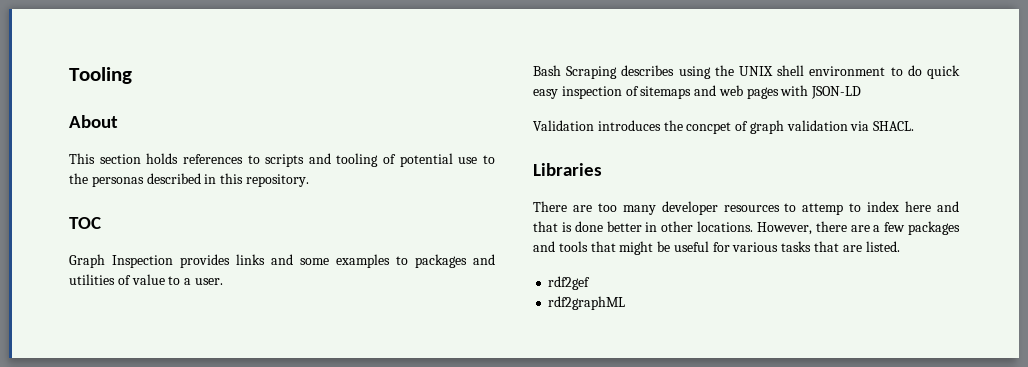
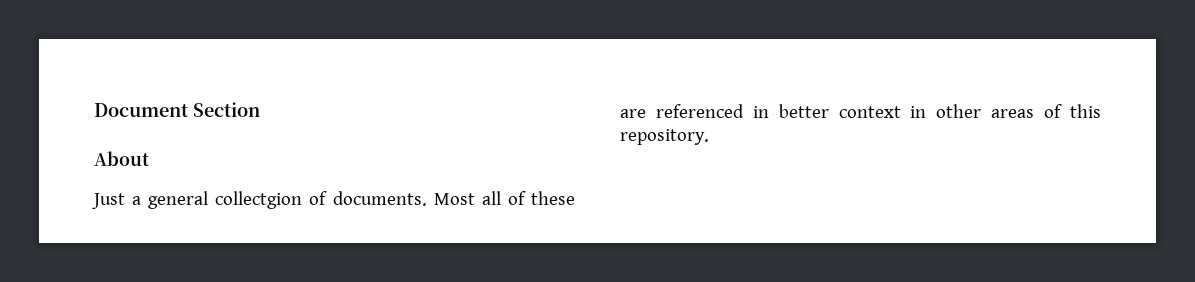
[69,67,132,84] Tooling -> [94,102,260,117] Document Section
[69,153,495,167] [69,173,309,187] [69,217,101,229] [69,254,495,268] [69,274,223,285] [533,65,960,79] [533,85,862,99] [533,120,915,134] [533,163,602,176] [533,201,959,215] [533,221,960,235] [533,241,900,255] [548,276,591,290] [548,296,626,310] This section holds references to scripts and tooling of potential use to the personas described in this repository. // TOC // Graph Inspection provides links and some examples to packages and utilities of value to a user. // Bash Scraping describes using the UNIX shell environment to do quick easy inspection of sitemaps and web pages with JSON-LD // Validation introduces the concpet of graph validation via SHACL. // Libraries // There are too many developer resources to attemp to index here and that is done better in other locations. However, there are a few packages and tools that might be useful for various tasks that are listed. // rdf2gef // rdf2graphML -> [92,191,575,209] [620,104,1101,118] [620,129,709,145] Just a general collectgion of documents. Most all of these are referenced in better context in other areas of this repository.

